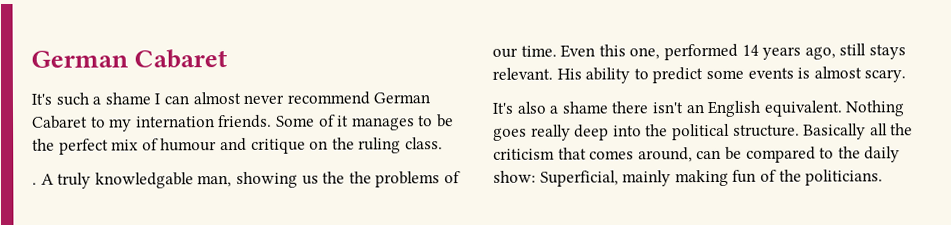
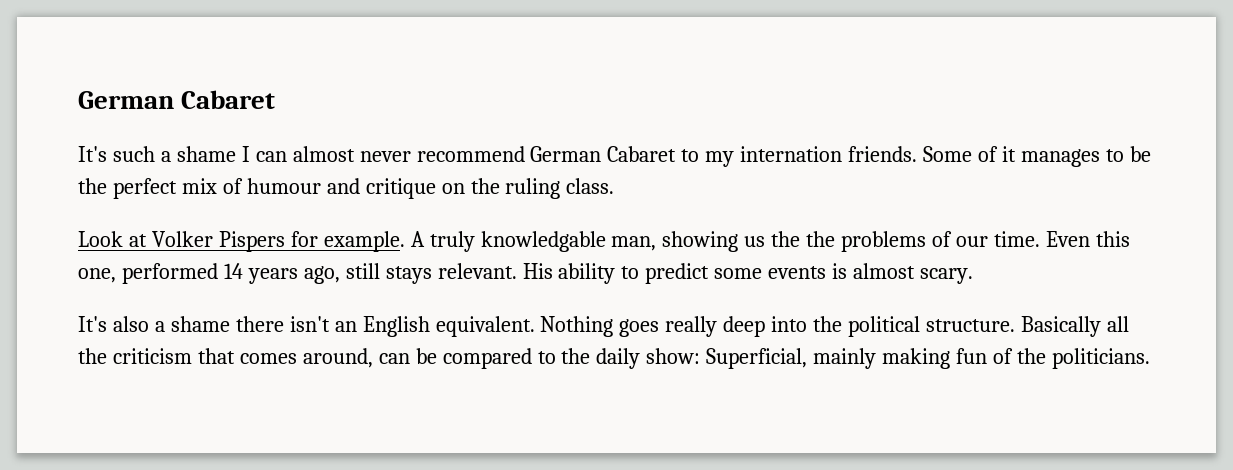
[32,182,37,185] . -> [78,231,405,252] Look at Volker Pispers for example.

